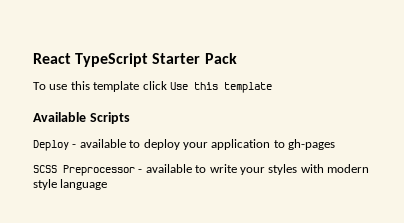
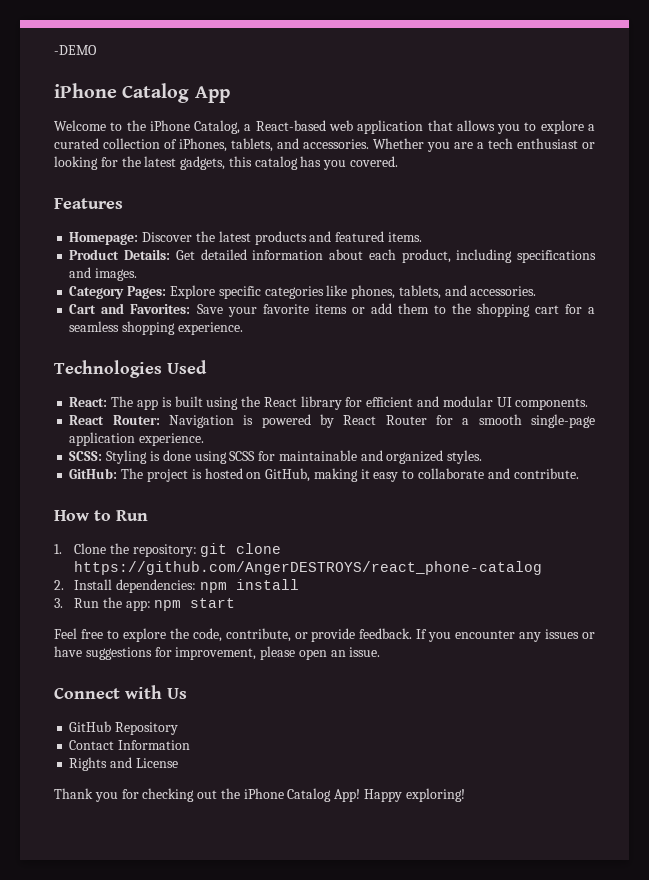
[33,53,237,67] [33,81,272,93] [33,112,130,124] [33,139,335,151] [33,164,369,176] [33,179,108,190] React TypeScript Starter Pack // To use this template click Use this template // Available Scripts // Deploy - available to deploy your application to gh-pages // SCSS Preprocessor - available to write your styles with modern style language -> [54,45,97,55] [54,83,230,103] [54,120,595,134] [54,138,595,152] [54,156,399,170] [54,198,123,209] [69,231,422,245] [69,249,597,263] [69,267,138,281] [69,285,537,299] [69,303,596,317] [69,321,243,335] [54,360,207,378] [69,396,589,410] [69,414,595,428] [69,432,205,446] [69,450,483,464] [69,468,579,482] [54,510,148,521] [54,543,282,557] [74,561,543,575] [54,579,299,593] [54,597,236,611] [54,628,595,642] [54,646,381,660] [54,685,187,699] [69,721,179,735] [69,740,191,750] [69,757,178,771] [54,788,465,802] -DEMO // iPhone Catalog App // Welcome to the iPhone Catalog, a React-based web application that allows you to explore a curated collection of iPhones, tablets, and accessories. Whether you are a tech enthusiast or looking for the latest gadgets, this catalog has you covered. // Features // Homepage: Discover the latest products and featured items. // Product Details: Get detailed information about each product, including specifications and images. // Category Pages: Explore specific categories like phones, tablets, and accessories. // Cart and Favorites: Save your favorite items or add them to the shopping cart for a seamless shopping experience. // Technologies Used // React: The app is built using the React library for efficient and modular UI components. // React Router: Navigation is powered by React Router for a smooth single-page application experience. // SCSS: Styling is done using SCSS for maintainable and organized styles. // GitHub: The project is hosted on GitHub, making it easy to collaborate and contribute. // How to Run // 1. Clone the repository: git clone https://github.com/AngerDESTROYS/react_phone-catalog // 2. Install dependencies: npm install // 3. Run the app: npm start // Feel free to explore the code, contribute, or provide feedback. If you encounter any issues or have suggestions for improvement, please open an issue. // Connect with Us // GitHub Repository // Contact Information // Rights and License // Thank you for checking out the iPhone Catalog App! Happy exploring!

